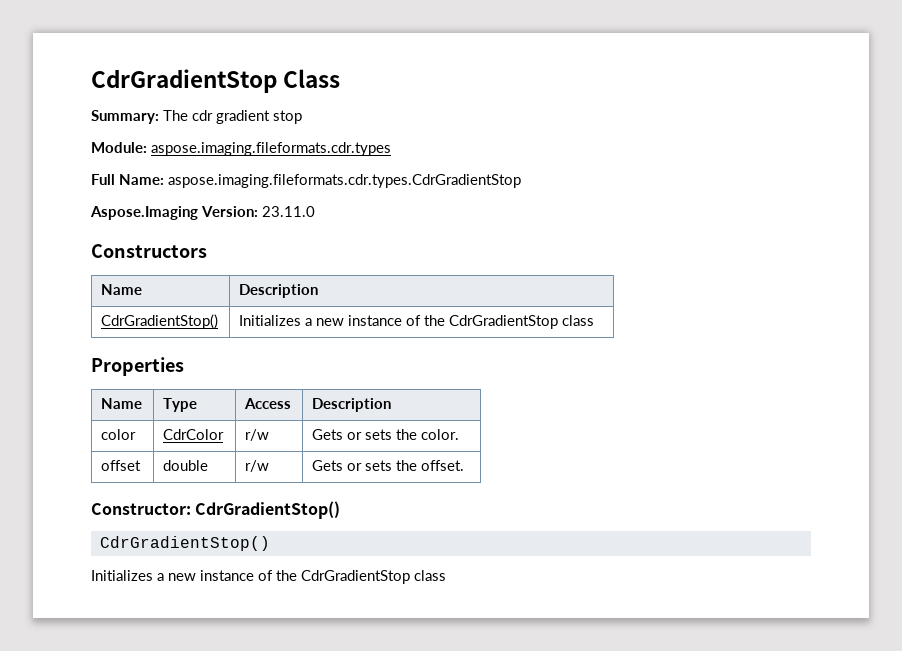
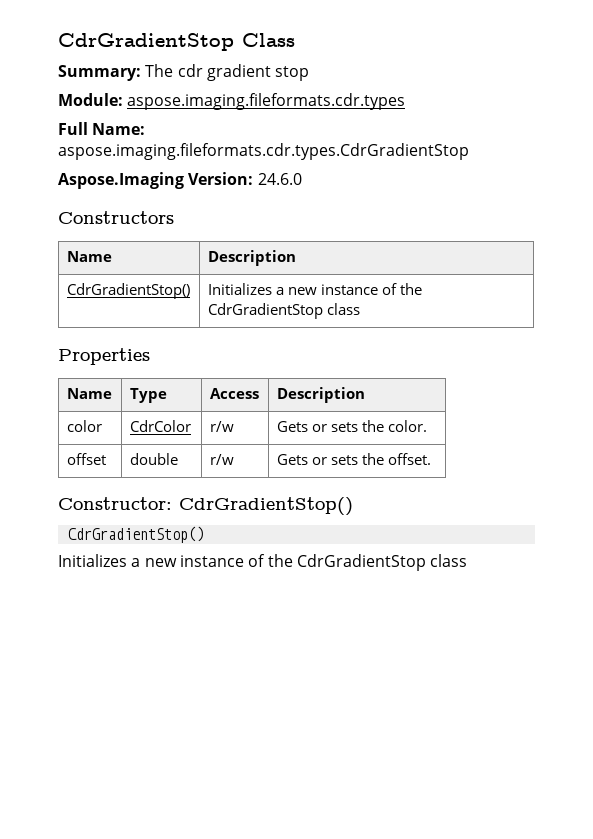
[262,206,315,217] 23.11.0 -> [257,173,302,185] 24.6.0

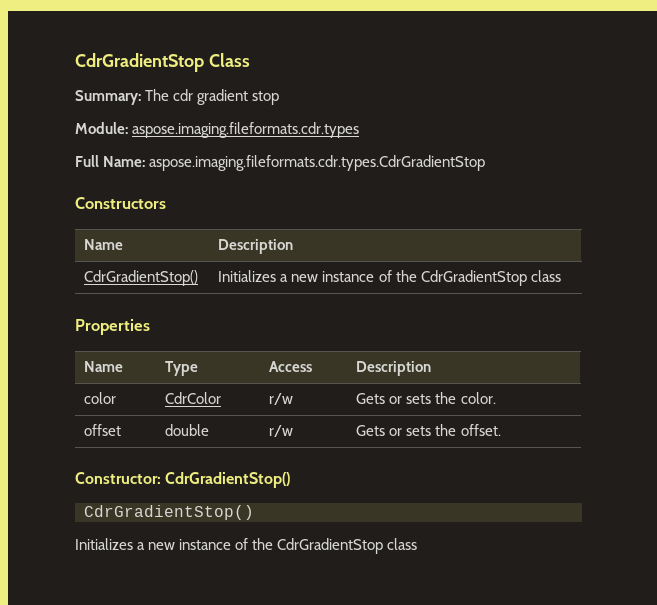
[58,172,302,189] // Aspose.Imaging Version: 24.6.0 -> (486, 163) none

